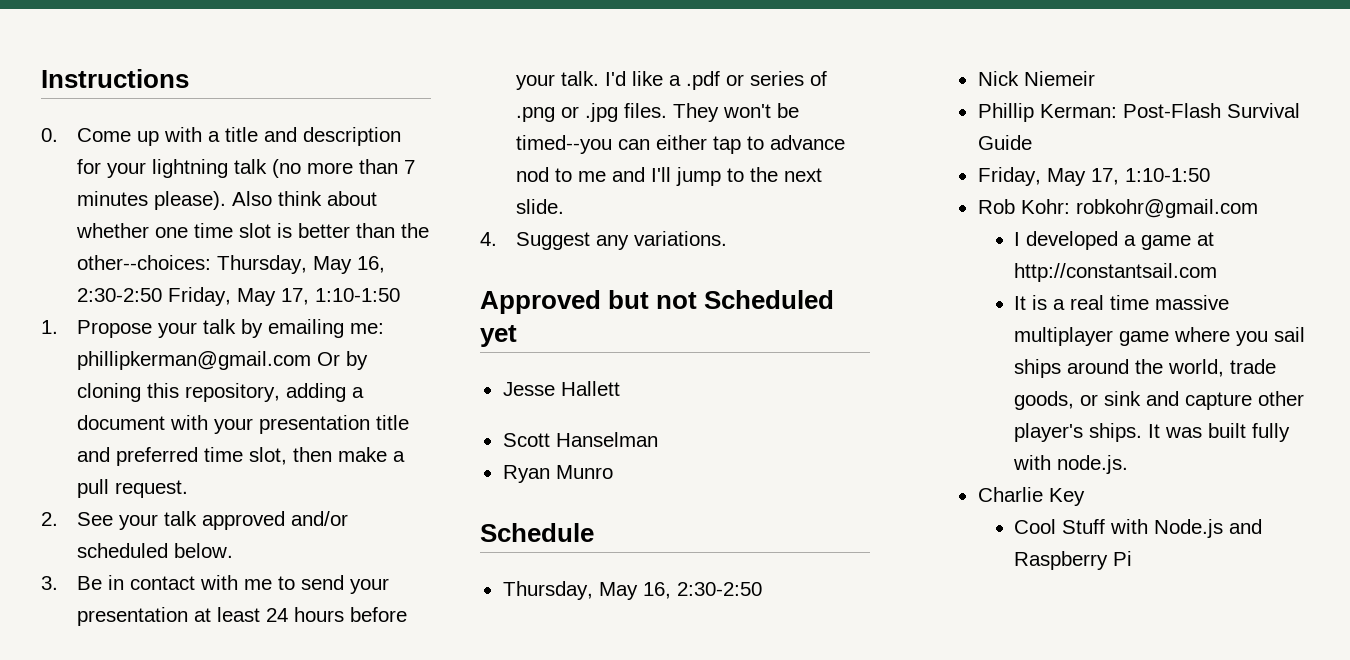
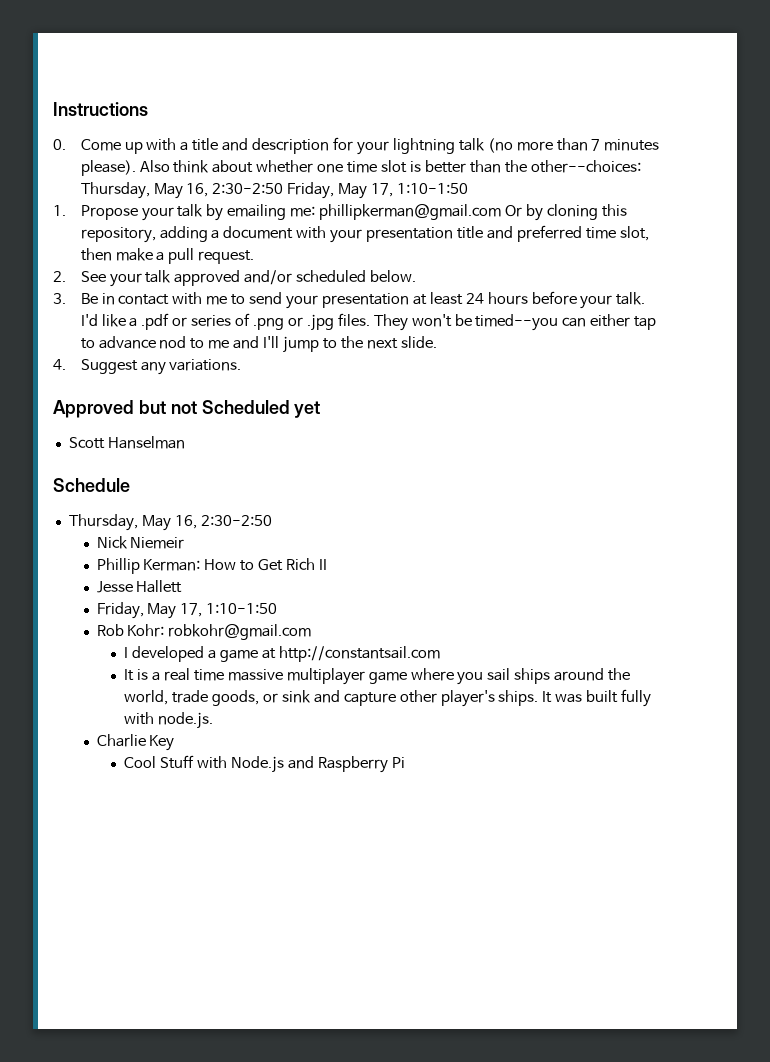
[502,381,620,396] // Jesse Hallett -> (321, 409) none
[502,465,613,483] // Ryan Munro -> (185, 442) none
[1122,103,1300,118] [977,135,1032,150] Post-Flash Survival Guide -> [204,558,328,571] [96,580,183,593] How to Get Rich II // Jesse Hallett

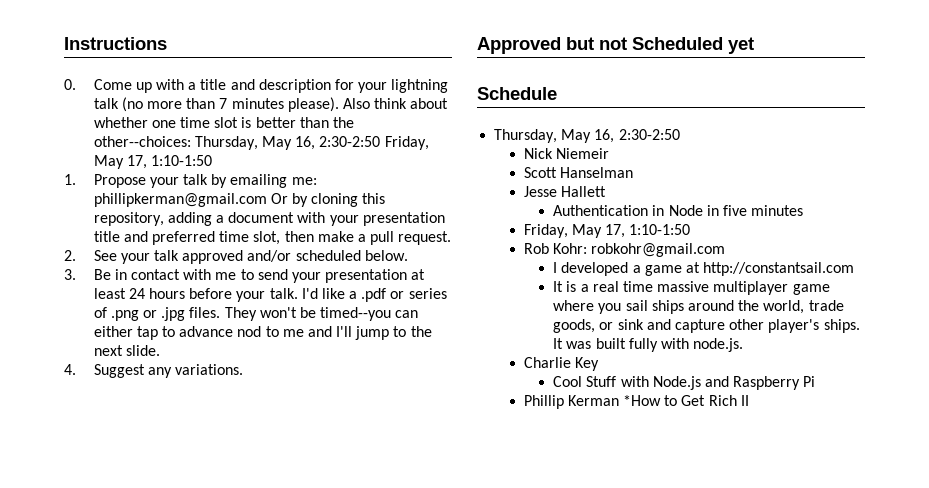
[68,436,185,449] // Scott Hanselman -> (754, 45) none
[96,558,328,574] [96,580,183,593] Phillip Kerman: How to Get Rich II // Jesse Hallett -> [523,167,633,178] [523,186,606,197] [553,205,804,216] Scott Hanselman // Jesse Hallett // Authentication in Node in five minutes
(405, 762) none -> [523,395,749,409] // Phillip Kerman *How to Get Rich II

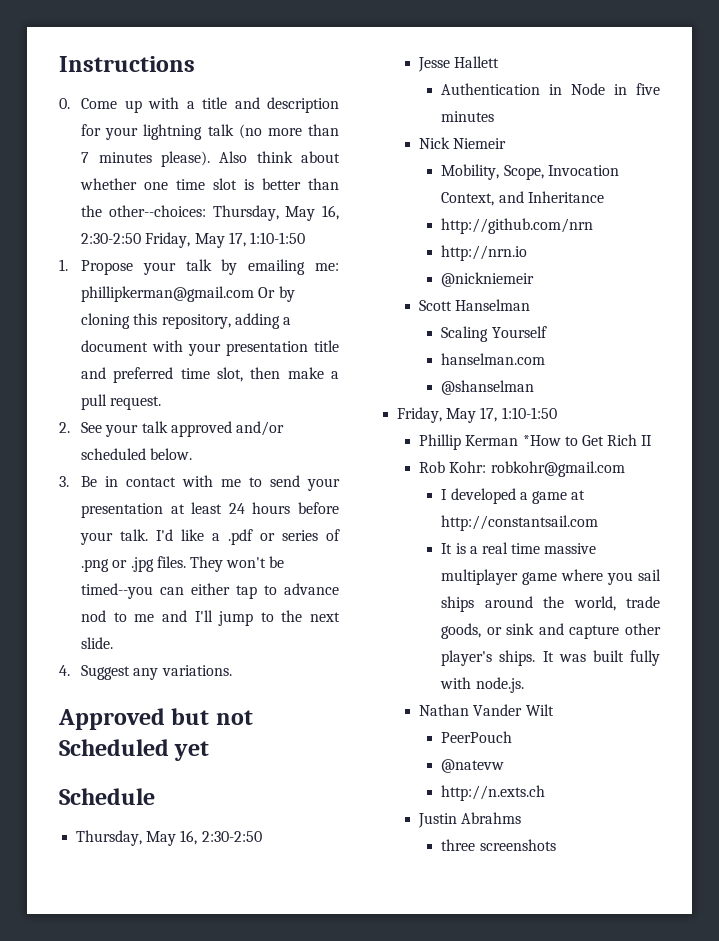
[523,148,609,159] [523,167,633,178] // Nick Niemeir // Scott Hanselman -> (262, 836) none
[523,224,691,238] Friday, May 17, 1:10-1:50 -> [419,137,507,149] [441,164,619,180] [441,191,604,206] [441,218,594,234] [441,245,528,261] [441,272,535,287] [419,299,531,311] [441,326,547,342] [441,353,546,365] [441,380,535,395] [397,407,557,423] [419,434,653,450] Nick Niemeir // Mobility, Scope, Invocation Context, and Inheritance // http://github.com/nrn // http://nrn.io // @nickniemeir // Scott Hanselman // Scaling Yourself // hanselman.com // @shanselman // Friday, May 17, 1:10-1:50 // Phillip Kerman *How to Get Rich II
[523,357,599,371] [553,376,816,390] [523,395,749,409] Charlie Key // Cool Stuff with Node.js and Raspberry Pi // Phillip Kerman *How to Get Rich II -> [419,704,554,716] [441,731,513,743] [441,759,505,773] [441,785,546,801] [418,812,522,828] [441,839,556,851] Nathan Vander Wilt // PeerPouch // @natevw // http://n.exts.ch // Justin Abrahms // three screenshots

